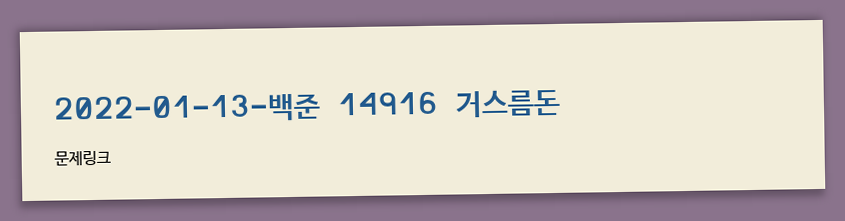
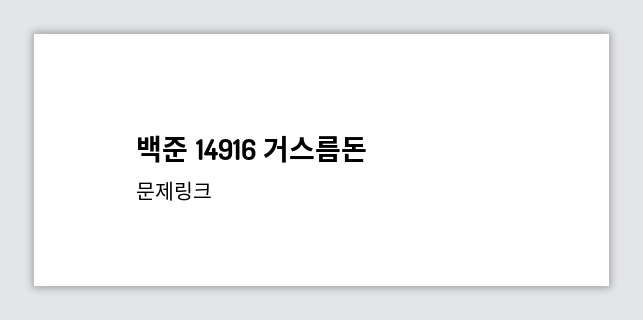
[53,93,321,125] 2022-01-13-백준 -> [136,135,188,163] 백준

